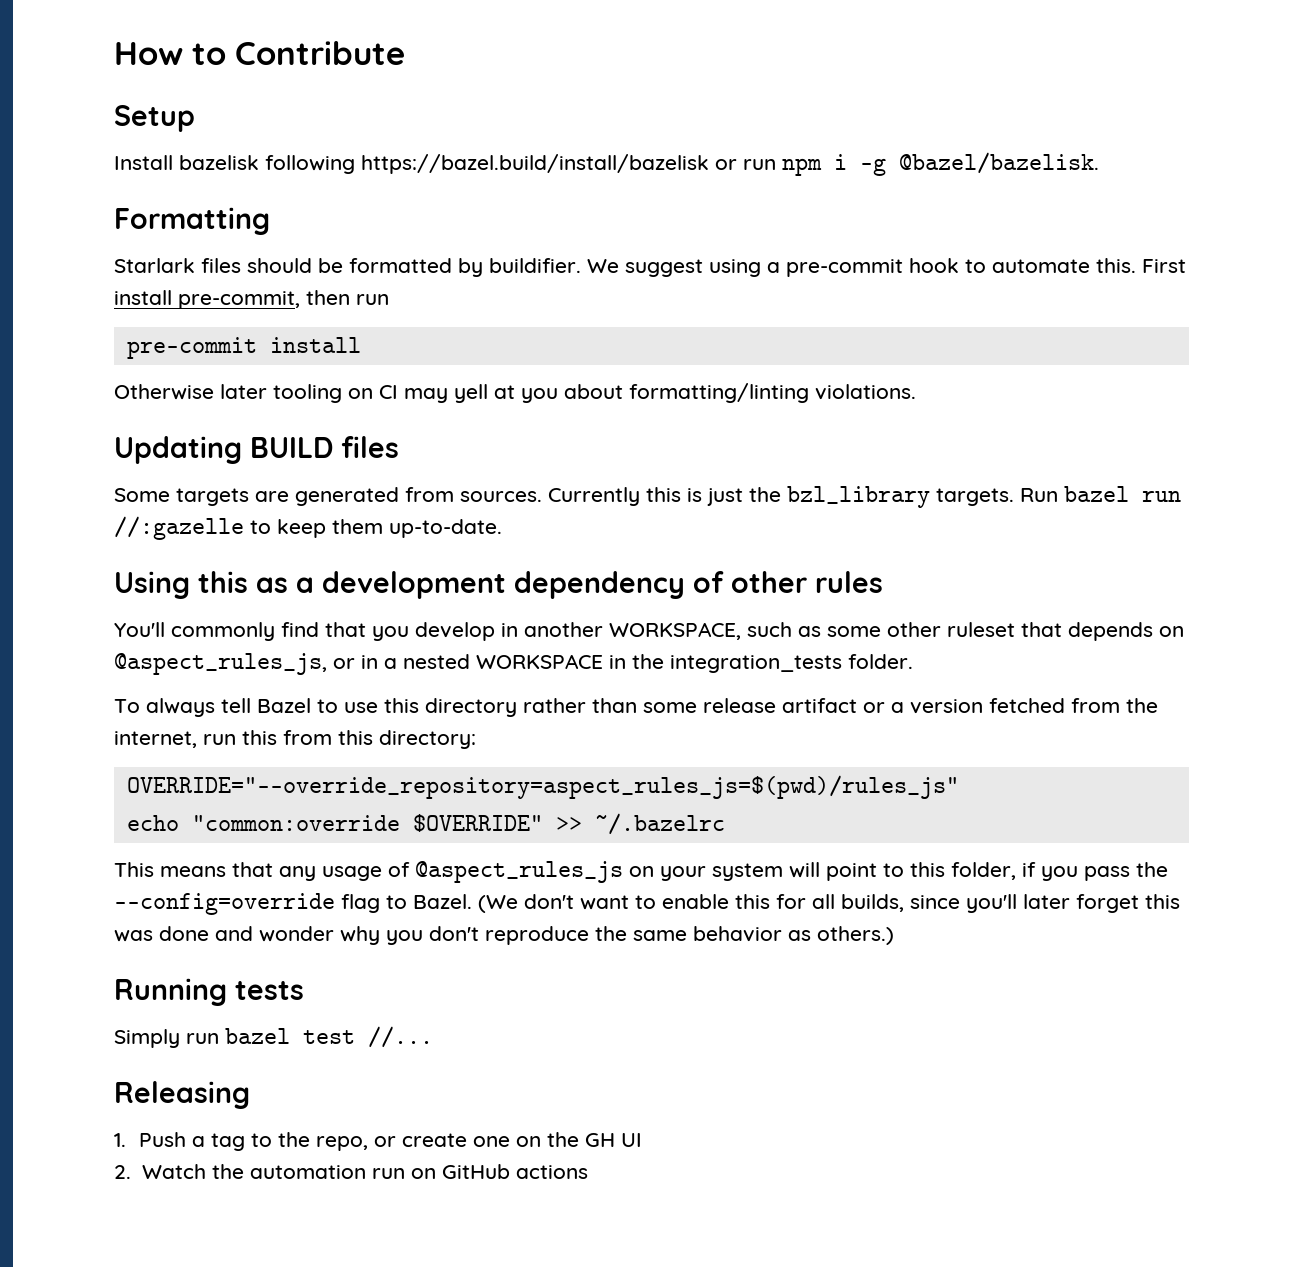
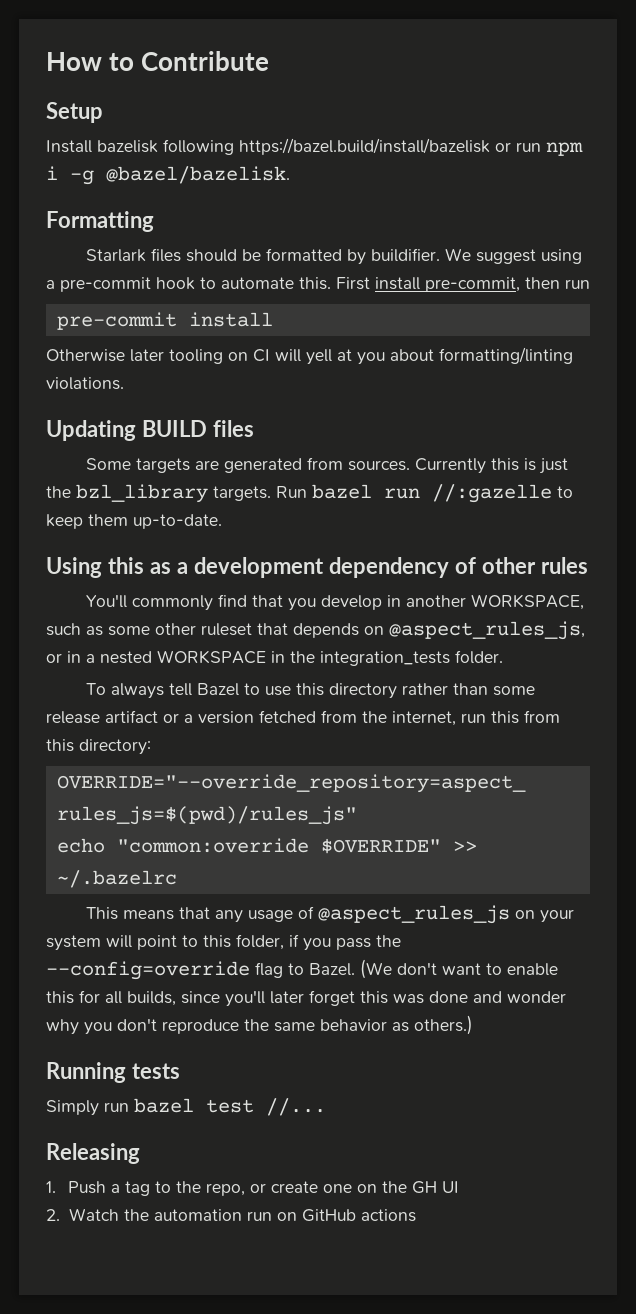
[404,388,448,403] may -> [275,349,301,362] will

